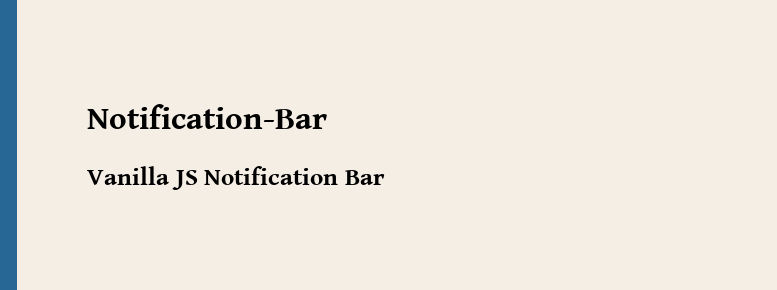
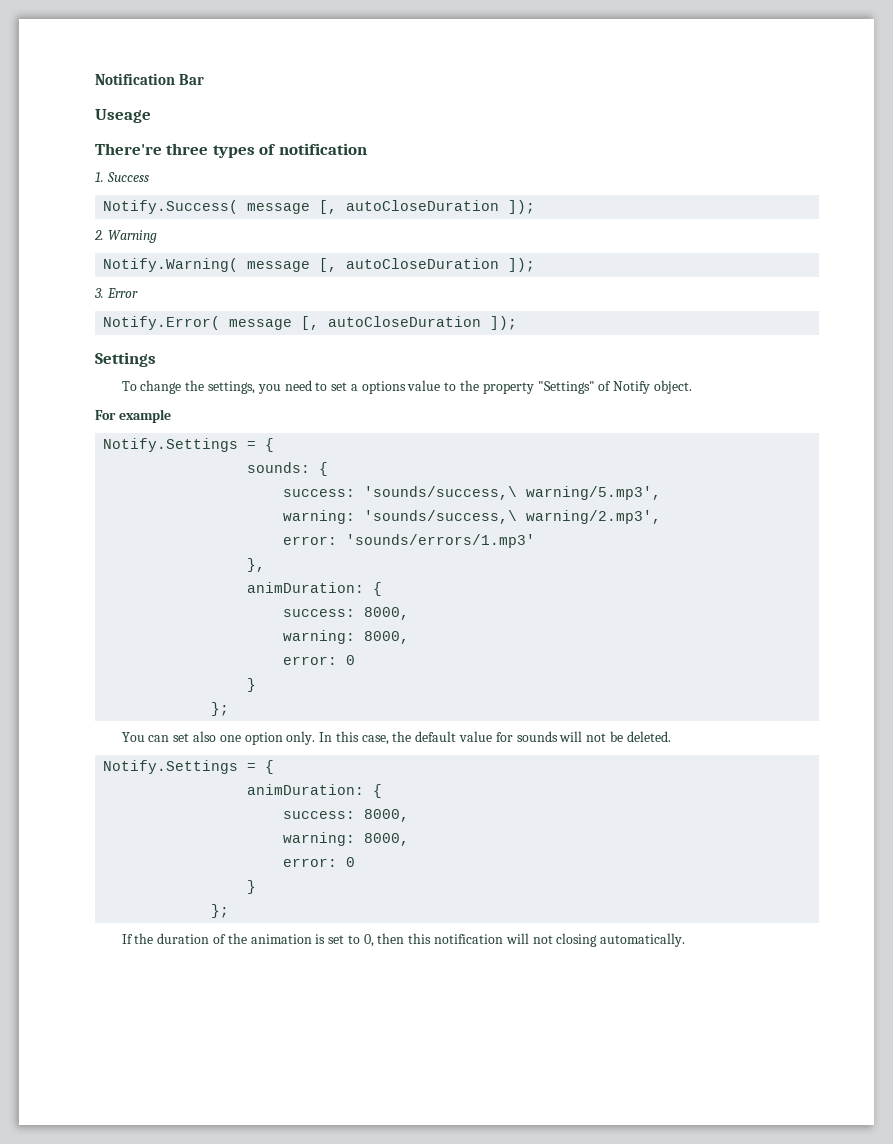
[87,104,327,129] [87,166,198,190] Notification-Bar // Vanilla JS -> (95, 79) none
(385, 177) none -> [95,109,151,123] [95,143,367,158] [95,172,149,182] [103,200,536,214] [94,230,157,243] [103,258,536,272] [94,288,138,298] [103,316,518,330] [95,352,156,367] [121,380,692,394] [95,409,171,423] [103,438,275,452] [247,462,329,476] [283,486,662,500] [283,510,662,524] [283,534,536,548] [247,558,266,572] [247,582,383,596] [283,607,410,620] [283,630,410,644] [283,655,356,665] [247,678,257,692] [211,702,230,716] [121,731,671,745] [103,760,275,774] [247,784,383,798] [283,809,410,822] [283,832,410,846] [283,857,356,867] [247,880,257,894] [211,904,230,918] [121,933,686,947] // Useage // There're three types of notification // 1. Success // Notify.Success( message [, autoCloseDuration ]); // 2. Warning // Notify.Warning( message [, autoCloseDuration ]); // 3. Error // Notify.Error( message [, autoCloseDuration ]); // Settings // To change the settings, you need to set a options value to the property "Settings" of Notify object. // For example // Notify.Settings = { // sounds: { // success: 'sounds/success,\ warning/5.mp3', // warning: 'sounds/success,\ warning/2.mp3', // error: 'sounds/errors/1.mp3' // }, // animDuration: { // success: 8000, // warning: 8000, // error: 0 // } // }; // You can set also one option only. In this case, the default value for sounds will not be deleted. // Notify.Settings = { // animDuration: { // success: 8000, // warning: 8000, // error: 0 // } // }; // If the duration of the animation is set to 0, then this notification will not closing automatically.

